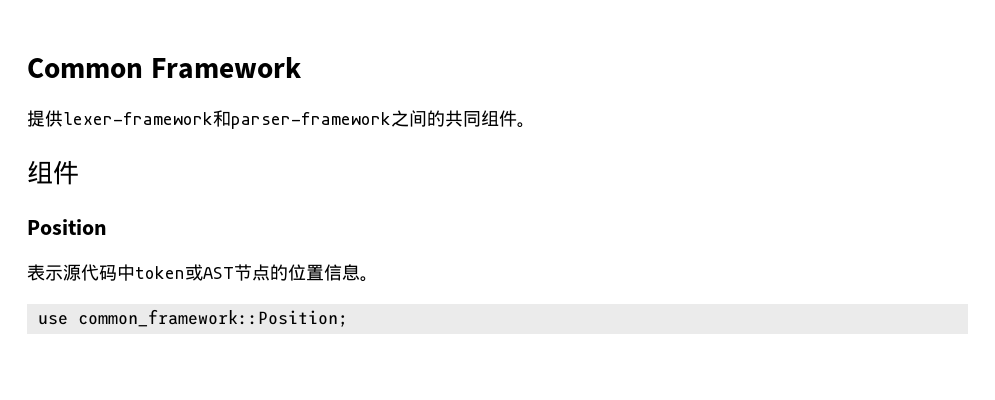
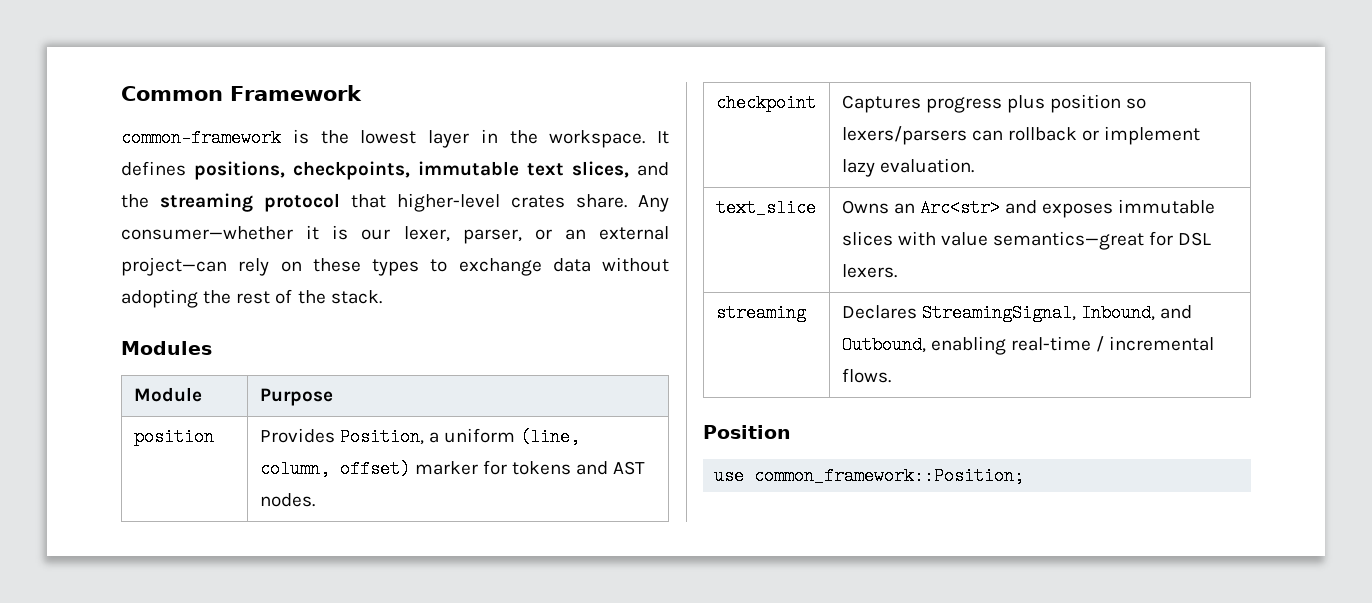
[27,110,535,129] [27,160,79,185] [27,219,107,235] [27,264,378,282] 提供lexer-framework和parser-framework之间的共同组件。 // 组件 // Position // 表示源代码中token或AST节点的位置信息。 -> [121,129,669,148] [121,161,669,180] [121,193,669,212] [121,225,669,244] [121,257,669,276] [121,289,382,308] [121,341,212,355] [133,387,202,402] [259,388,333,406] [133,428,214,446] [259,428,581,446] [259,460,646,478] [259,493,315,507] [715,94,816,112] [841,94,1147,113] [841,126,1201,145] [841,158,974,177] [715,199,816,217] [841,199,1216,218] [841,231,1212,250] [841,264,897,278] [715,304,806,322] [841,304,1193,322] [841,336,1215,355] [841,368,891,383] [703,425,791,439] common-framework is the lowest layer in the workspace. It defines positions, checkpoints, immutable text slices, and the streaming protocol that higher-level crates share. Any consumer—whether it is our lexer, parser, or an external project—can rely on these types to exchange data without adopting the rest of the stack. // Modules // Module | Purpose // position | Provides Position, a uniform (line, column, offset) marker for tokens and AST nodes. // checkpoint | Captures progress plus position so lexers/parsers can rollback or implement lazy evaluation. // text_slice | Owns an Arc<str> and exposes immutable slices with value semantics—great for DSL lexers. // streaming | Declares StreamingSignal, Inbound, and Outbound, enabling real-time / incremental flows. // Position

